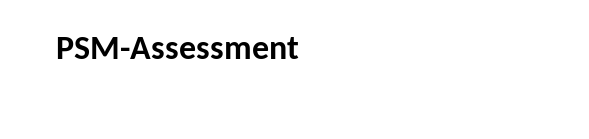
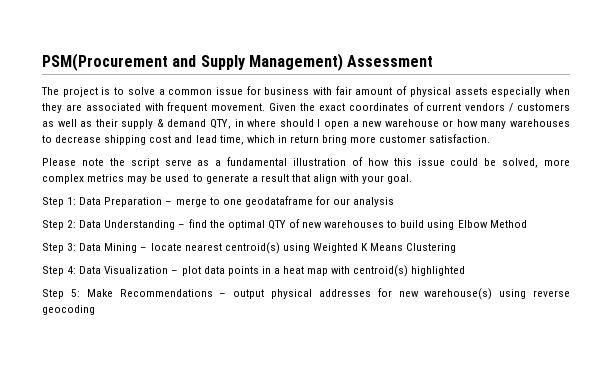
[56,37,299,59] PSM-Assessment -> [42,53,434,71] [41,86,570,97] [42,102,570,113] [42,119,570,129] [42,134,491,145] [42,157,570,168] [42,174,413,184] [42,196,395,207] [42,219,527,230] [42,242,457,254] [42,265,466,277] [42,288,570,300] [42,305,95,315] PSM(Procurement and Supply Management) Assessment // The project is to solve a common issue for business with fair amount of physical assets especially when they are associated with frequent movement. Given the exact coordinates of current vendors / customers as well as their supply & demand QTY, in where should I open a new warehouse or how many warehouses to decrease shipping cost and lead time, which in return bring more customer satisfaction. // Please note the script serve as a fundamental illustration of how this issue could be solved, more complex metrics may be used to generate a result that align with your goal. // Step 1: Data Preparation – merge to one geodataframe for our analysis // Step 2: Data Understanding – find the optimal QTY of new warehouses to build using Elbow Method // Step 3: Data Mining – locate nearest centroid(s) using Weighted K Means Clustering // Step 4: Data Visualization – plot data points in a heat map with centroid(s) highlighted // Step 5: Make Recommendations – output physical addresses for new warehouse(s) using reverse geocoding

